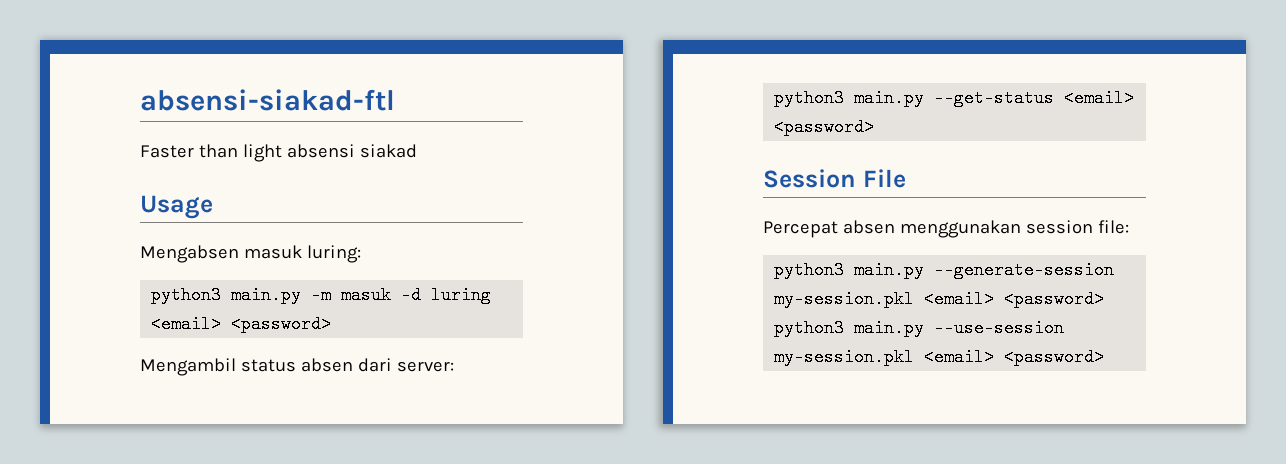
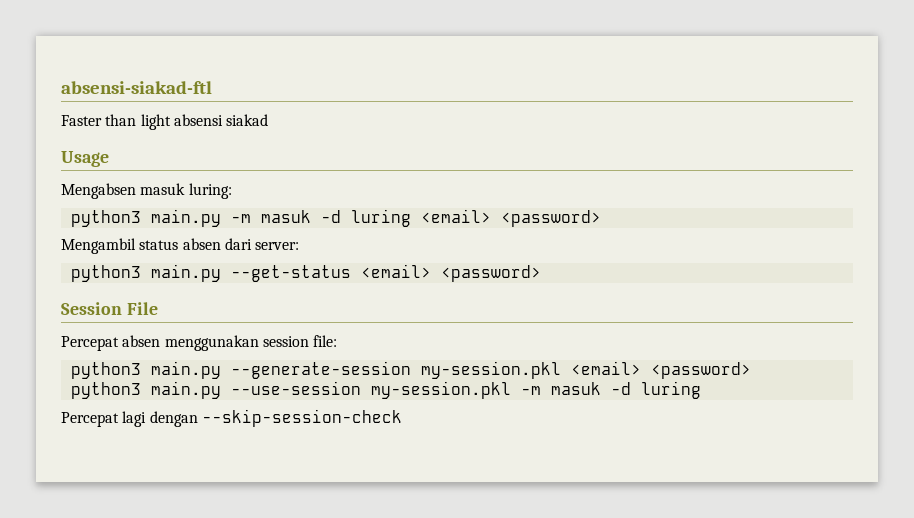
[924,348,1105,366] <email> <password> -> [520,381,701,399] [61,409,402,427] -m masuk -d luring // Percepat lagi dengan --skip-session-check

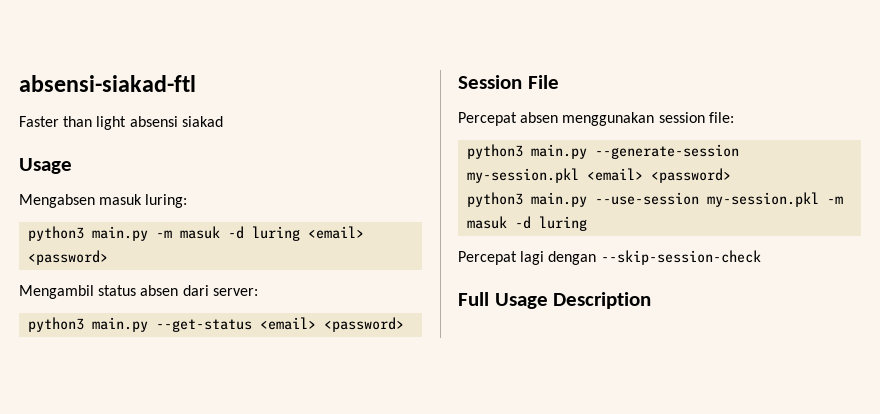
(402, 418) none -> [458,292,652,309] // Full Usage Description

